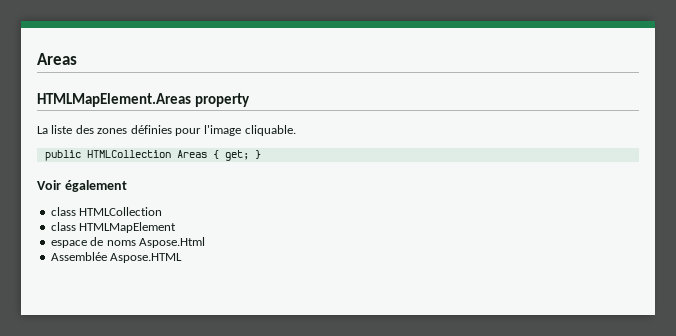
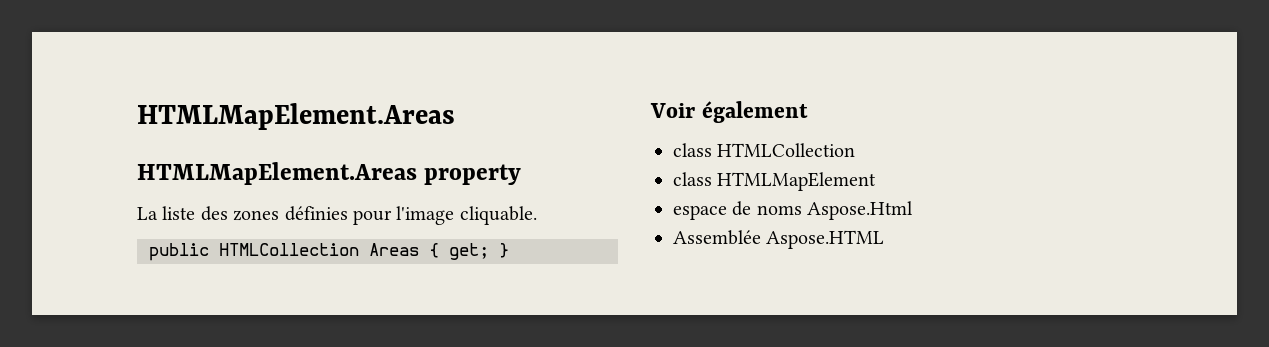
[37,53,77,65] Areas -> [137,103,455,130] HTMLMapElement.Areas

